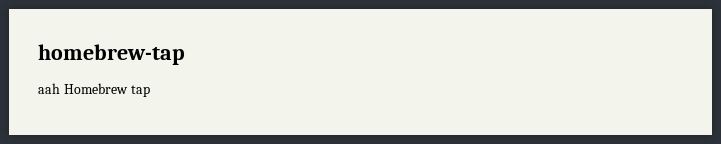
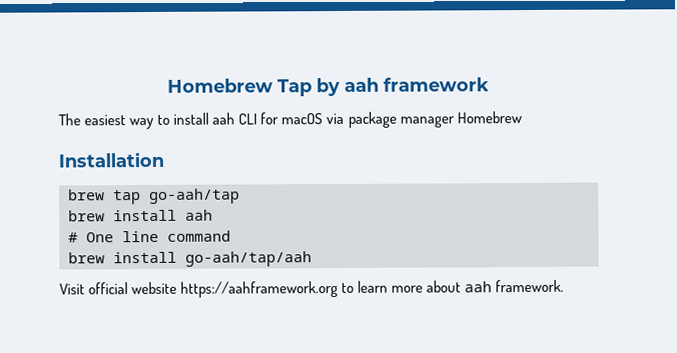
[38,44,185,65] [38,83,150,97] homebrew-tap // aah Homebrew tap -> [167,77,489,97] [58,111,522,130] [58,151,164,168] [68,188,240,205] [68,209,213,222] [68,230,231,243] [68,251,312,267] [59,279,565,298] Homebrew Tap by aah framework // The easiest way to install aah CLI for macOS via package manager Homebrew // Installation // brew tap go-aah/tap // brew install aah // # One line command // brew install go-aah/tap/aah // Visit official website https://aahframework.org to learn more about aah framework.

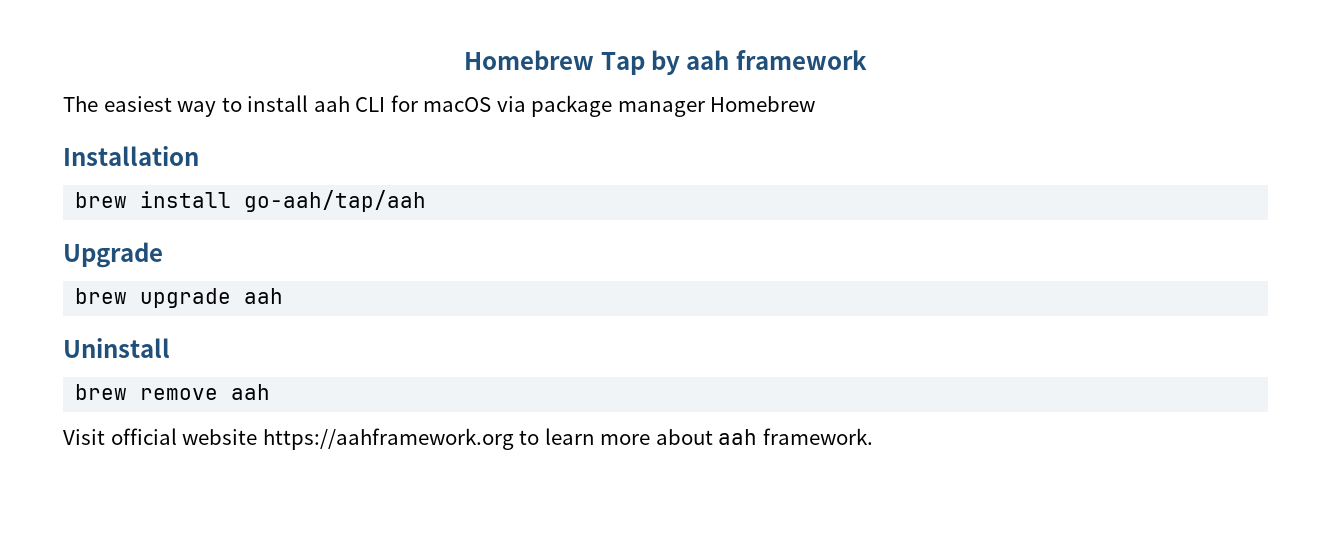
[113,188,240,205] [68,209,213,222] [68,230,231,243] [68,251,312,267] tap go-aah/tap // brew install aah // # One line command // brew install go-aah/tap/aah -> [140,190,427,212] [63,242,163,268] [75,288,284,308] [63,338,170,358] [75,384,271,400] install go-aah/tap/aah // Upgrade // brew upgrade aah // Uninstall // brew remove aah

